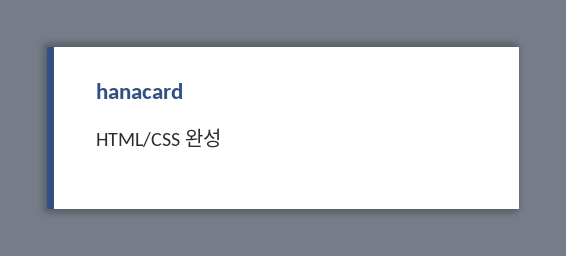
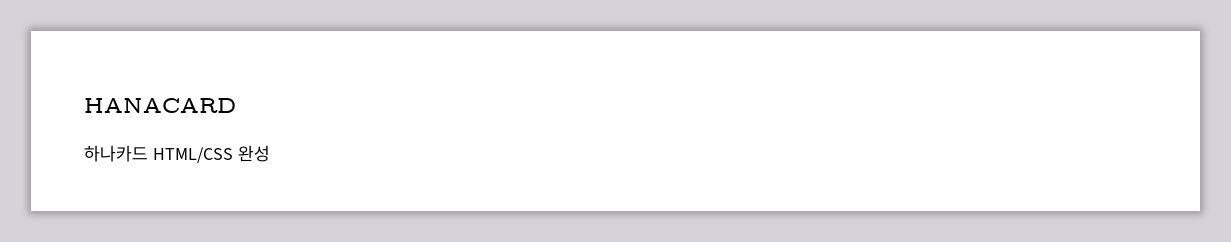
[96,83,183,99] hanacard // -> [84,98,236,113] [84,145,148,162] HANACARD // 하나카드

